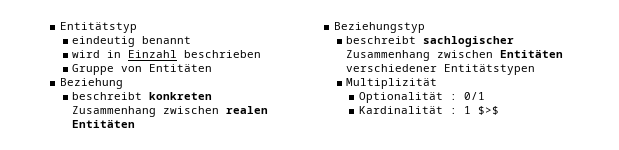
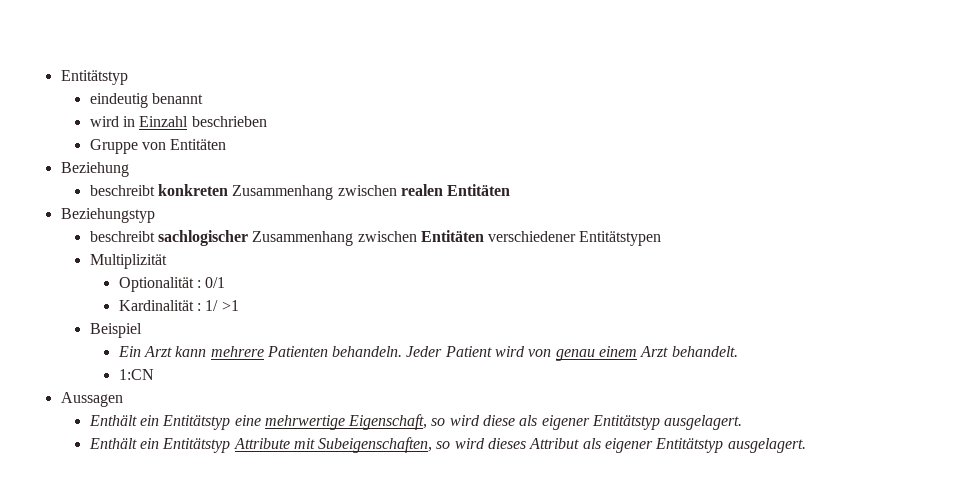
[463,106,499,115] 1 $>$ -> [205,300,239,311] [89,323,142,338] [117,346,738,361] [118,369,154,380] [60,392,123,407] [88,414,743,430] [88,437,806,453] 1/ >1 // Beispiel // Ein Arzt kann mehrere Patienten behandeln. Jeder Patient wird von genau einem Arzt behandelt. // 1:CN // Aussagen // Enthält ein Entitätstyp eine mehrwertige Eigenschaft, so wird diese als eigener Entitätstyp ausgelagert. // Enthält ein Entitätstyp Attribute mit Subeigenschaften, so wird dieses Attribut als eigener Entitätstyp ausgelagert.

